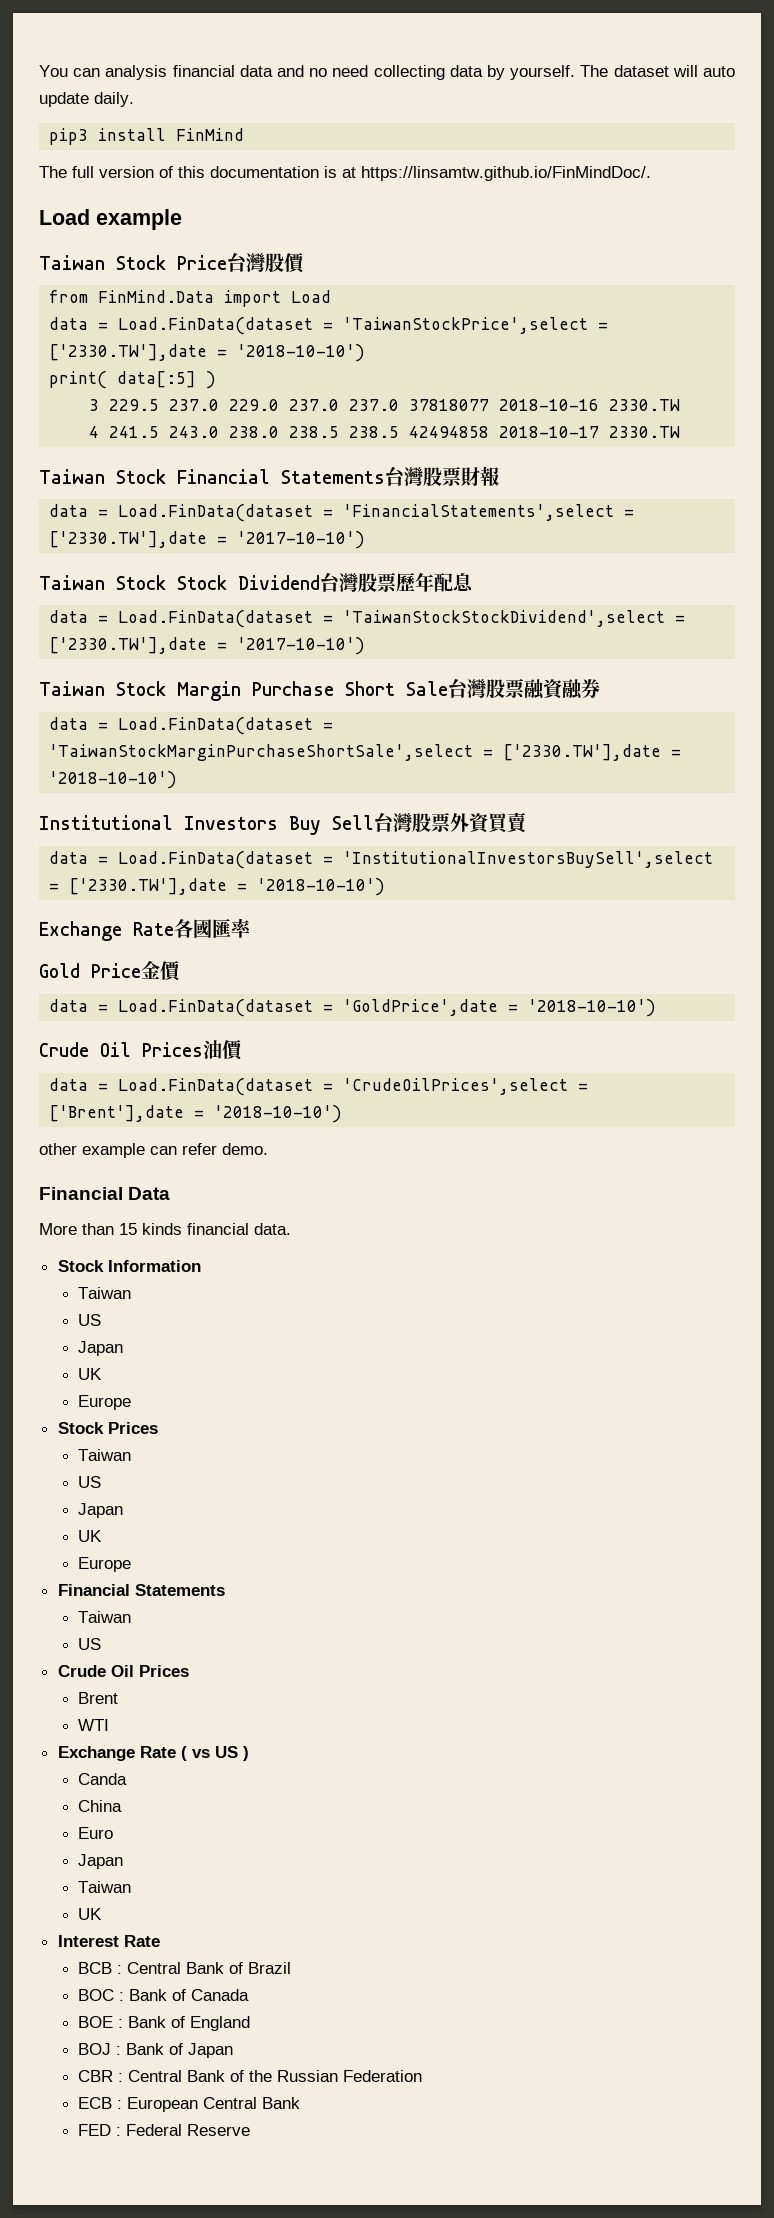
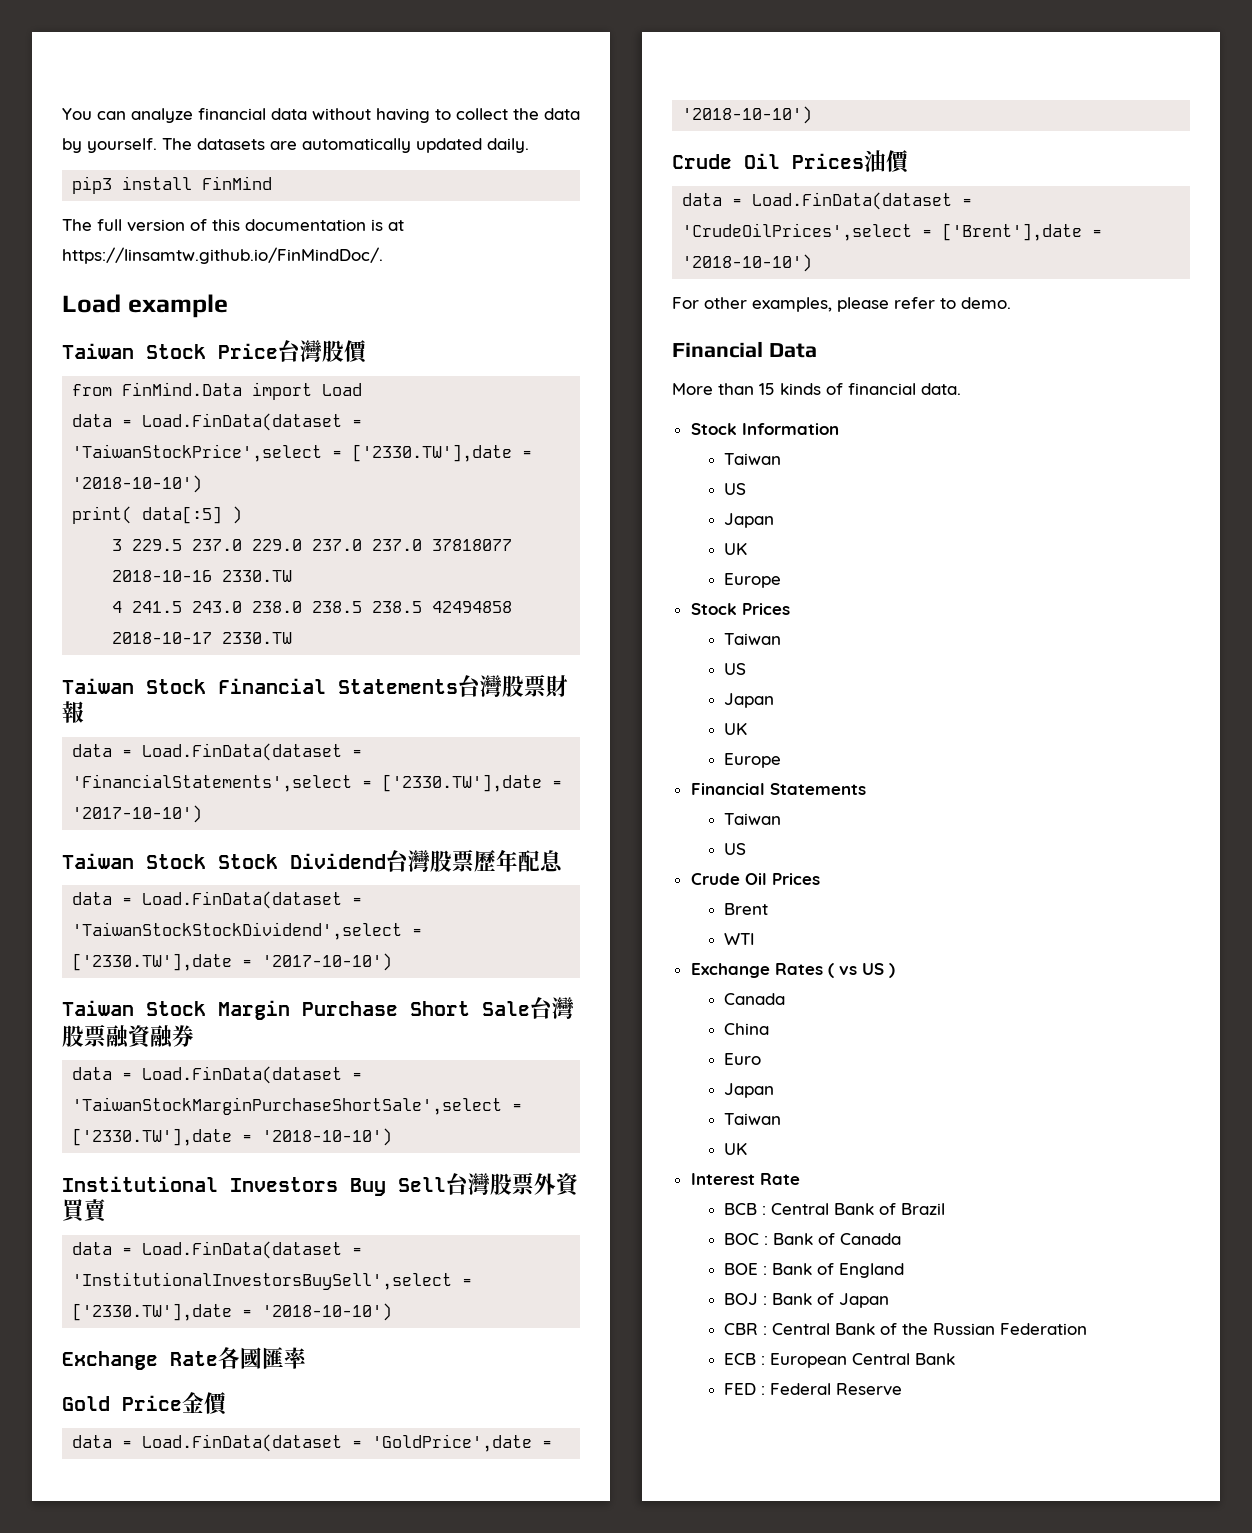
[105,65,168,80] analysis -> [131,108,193,123] analyze
[277,65,736,80] [39,92,89,107] and no need collecting data by yourself. The dataset will auto update -> [312,108,580,123] [62,138,482,153] without having to collect the data by yourself. The datasets are automatically updated
[39,1143,217,1158] other example can refer -> [672,297,956,312] For other examples, please refer to
(182, 1229) none -> [826,383,843,395] of
[139,1746,176,1758] Rate -> [774,963,823,975] Rates
[78,1773,128,1785] Canda -> [724,993,786,1005] Canada

